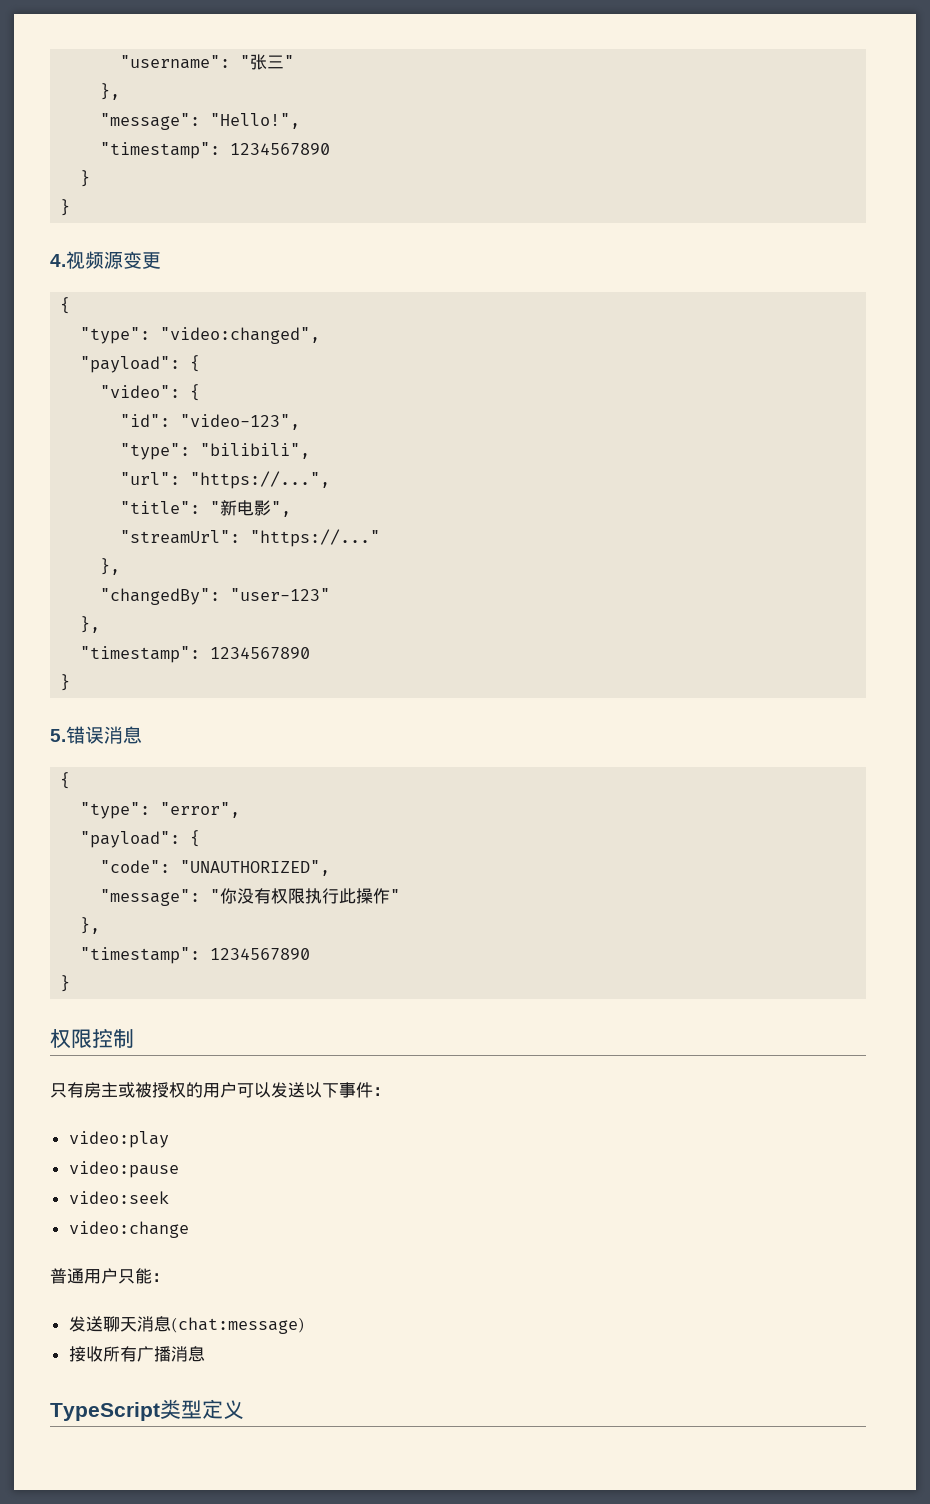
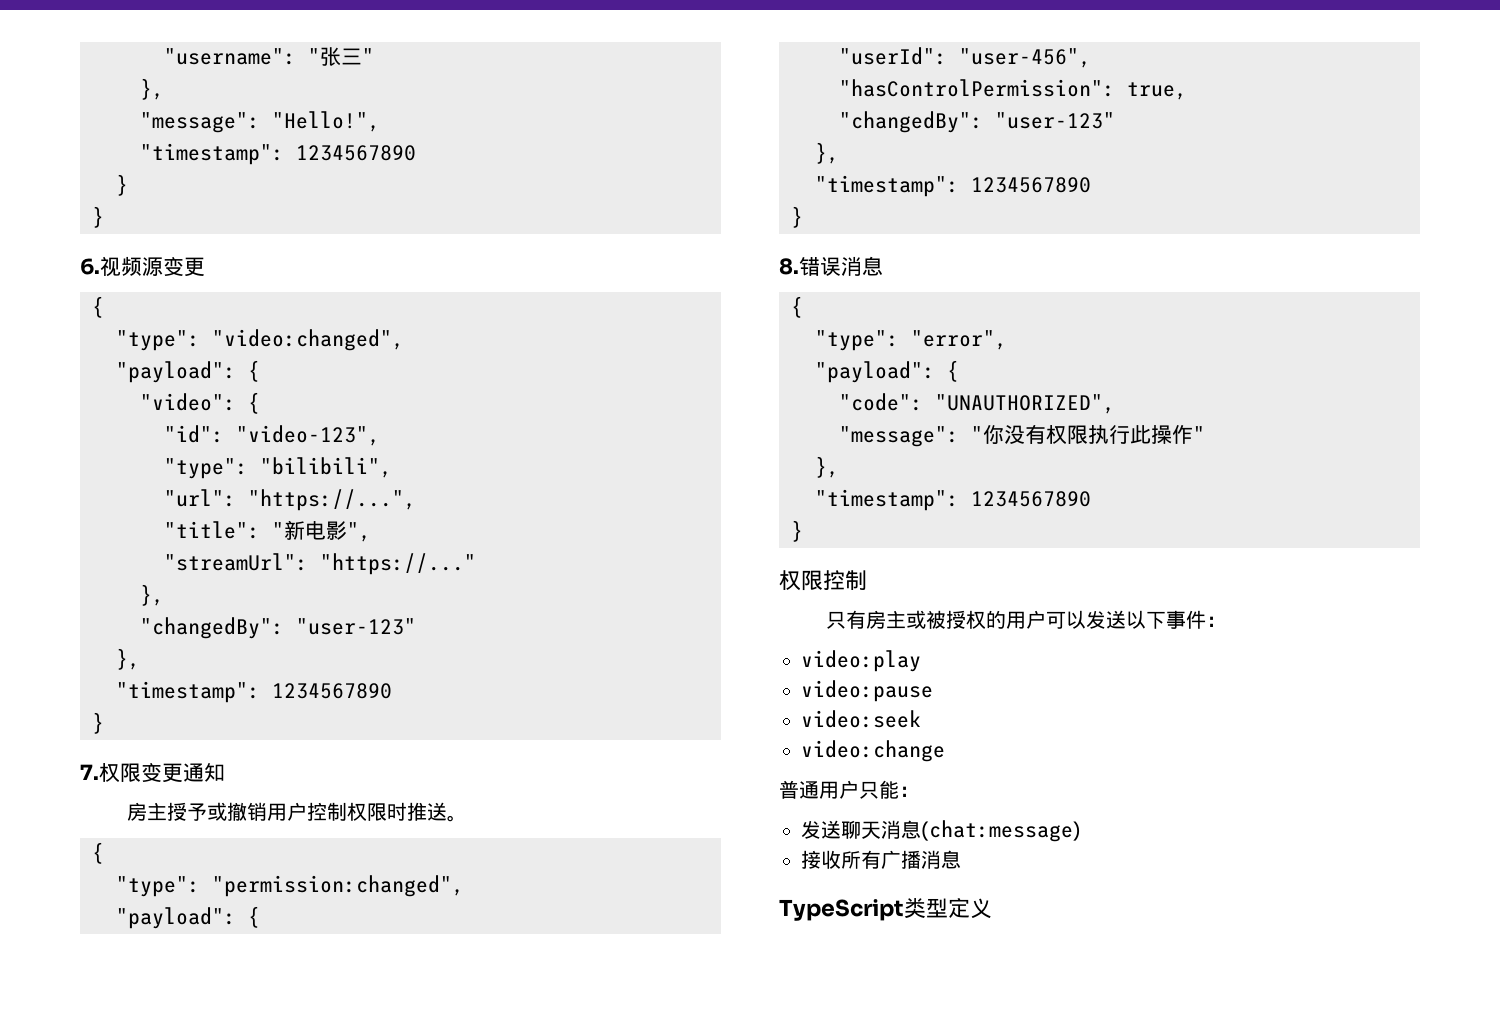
[50,254,66,267] 4. -> [80,258,100,275] 6.
[50,729,66,742] 5. -> [80,763,225,783] [127,802,468,822] [92,842,104,864] [116,875,464,897] [116,906,260,929] [839,47,1091,68] [839,79,1187,100] [839,111,1115,133] [815,142,839,164] [815,175,1091,197] [791,206,803,228] [779,258,799,275] 7.权限变更通知 // 房主授予或撤销用户控制权限时推送。 // { // "type": "permission:changed", // "payload": { // "userId": "user-456", // "hasControlPermission": true, // "changedBy": "user-123" // }, // "timestamp": 1234567890 // } // 8.

